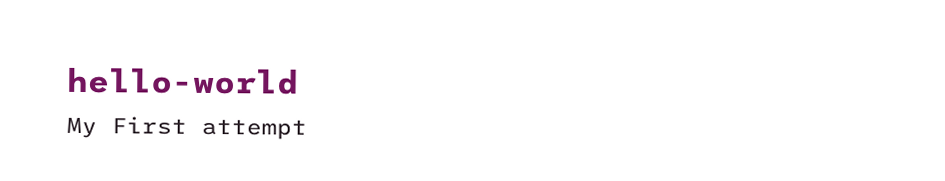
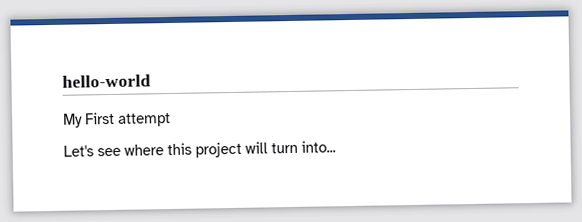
(307, 129) none -> [63,140,336,158] // Let's see where this project will turn into...

